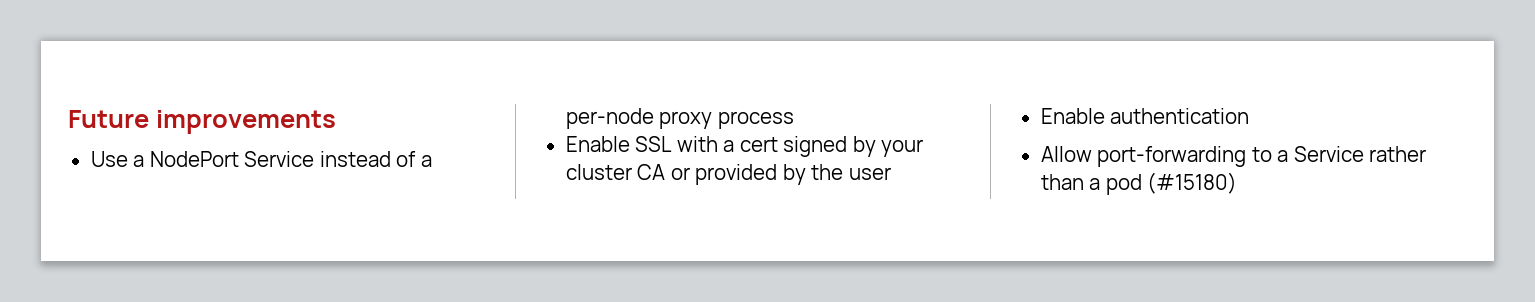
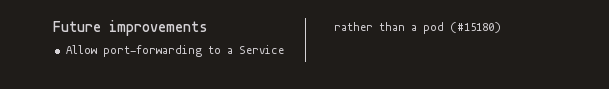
[90,151,432,167] [565,108,794,129] [565,136,924,157] [565,164,891,185] [1040,108,1250,124] // Use a NodePort Service instead of a per-node proxy process // Enable SSL with a cert signed by your cluster CA or provided by the user // Enable authentication -> (208, 28) none

